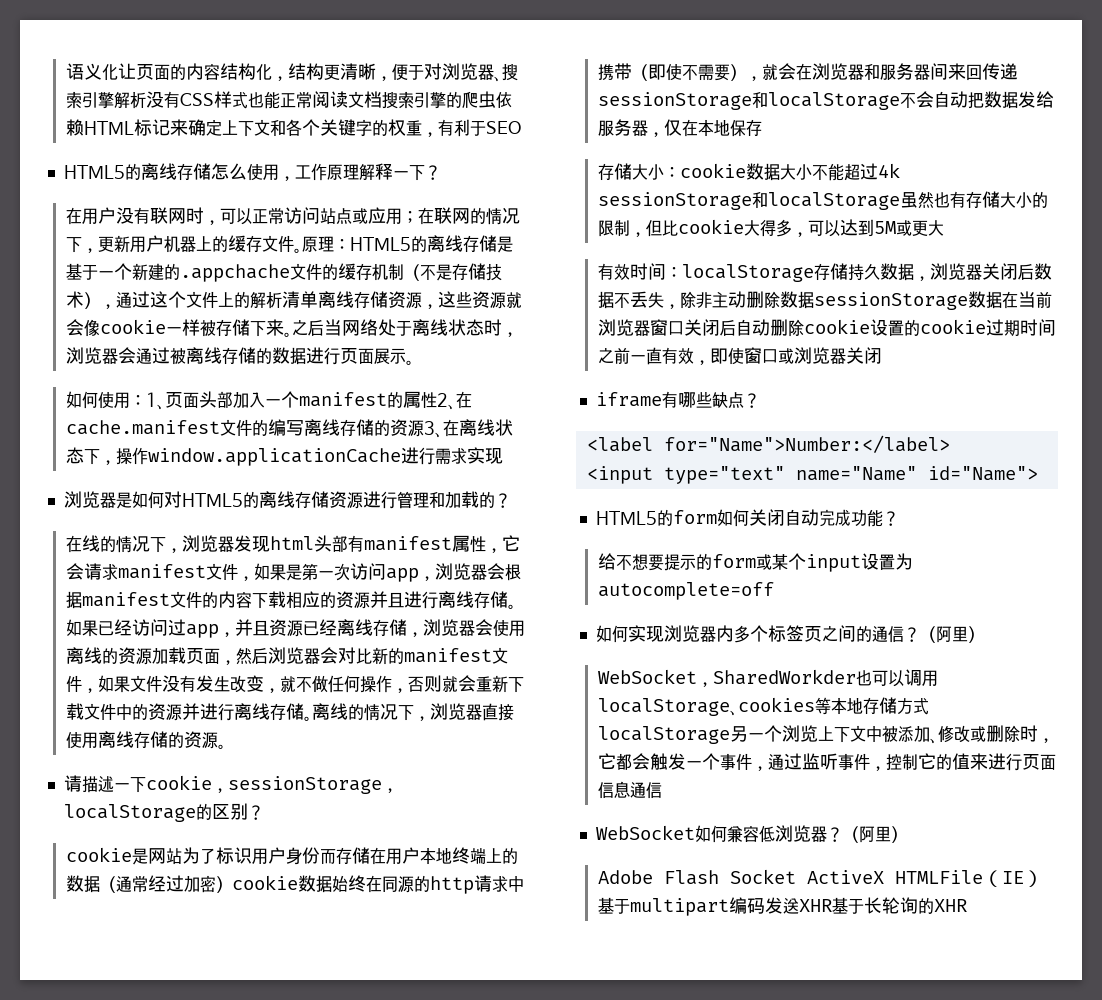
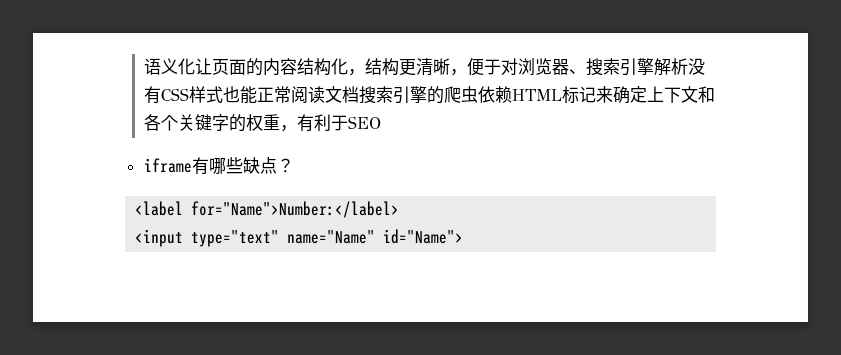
[63,163,441,181] [65,207,520,225] [65,235,513,253] [65,263,502,282] [65,291,522,309] [65,319,518,337] [65,347,414,365] [65,391,472,410] [65,419,513,438] [65,447,503,466] [63,491,511,509] [65,535,520,553] [65,563,521,582] [65,591,516,609] [65,619,525,638] [65,647,508,665] [65,675,524,693] [65,703,514,721] [65,731,226,749] [63,775,398,794] [63,803,264,822] [65,847,518,865] [65,875,524,894] [597,63,1018,81] [597,91,1054,110] [597,119,762,137] [597,163,900,181] [597,191,1048,210] [597,219,944,237] [597,263,1052,282] [597,291,1052,310] [597,319,1056,337] [597,347,882,365] // HTML5的离线存储怎么使用，工作原理解释一下？ // 在用户没有联网时，可以正常访问站点或应用；在联网的情况下，更新用户机器上的缓存文件。原理：HTML5的离线存储是基于一个新建的.appchache文件的缓存机制（不是存储技术），通过这个文件上的解析清单离线存储资源，这些资源就会像cookie一样被存储下来。之后当网络处于离线状态时，浏览器会通过被离线存储的数据进行页面展示。 // 如何使用：1、页面头部加入一个manifest的属性2、在cache.manifest文件的编写离线存储的资源3、在离线状态下，操作window.applicationCache进行需求实现 // 浏览器是如何对HTML5的离线存储资源进行管理和加载的？ // 在线的情况下，浏览器发现html头部有manifest属性，它会请求manifest文件，如果是第一次访问app，浏览器会根据manifest文件的内容下载相应的资源并且进行离线存储。如果已经访问过app，并且资源已经离线存储，浏览器会使用离线的资源加载页面，然后浏览器会对比新的manifest文件，如果文件没有发生改变，就不做任何操作，否则就会重新下载文件中的资源并进行离线存储。离线的情况下，浏览器直接使用离线存储的资源。 // 请描述一下cookie，sessionStorage，localStorage的区别？ // cookie是网站为了标识用户身份而存储在用户本地终端上的数据（通常经过加密）cookie数据始终在同源的http请求中携带（即使不需要），就会在浏览器和服务器间来回传递sessionStorage和localStorage不会自动把数据发给服务器，仅在本地保存 // 存储大小：cookie数据大小不能超过4k sessionStorage和localStorage虽然也有存储大小的限制，但比cookie大得多，可以达到5M或更大 // 有效时间：localStorage存储持久数据，浏览器关闭后数据不丢失，除非主动删除数据sessionStorage数据在当前浏览器窗口关闭后自动删除cookie设置的cookie过期时间之前一直有效，即使窗口或浏览器关闭 -> (382, 122) none
[595,509,899,527] [597,553,913,572] [597,582,774,600] [595,625,984,643] [597,669,938,687] [597,697,929,716] [597,725,1054,744] [597,753,1056,771] [597,781,662,799] [595,825,907,843] [597,869,1043,887] [597,897,967,916] // HTML5的form如何关闭自动完成功能？ // 给不想要提示的form或某个input设置为autocomplete=off // 如何实现浏览器内多个标签页之间的通信？（阿里） // WebSocket，SharedWorkder也可以调用localStorage、cookies等本地存储方式localStorage另一个浏览上下文中被添加、修改或删除时，它都会触发一个事件，通过监听事件，控制它的值来进行页面信息通信 // WebSocket如何兼容低浏览器？（阿里） // Adobe Flash Socket ActiveX HTMLFile（IE）基于multipart编码发送XHR基于长轮询的XHR -> (464, 236) none

